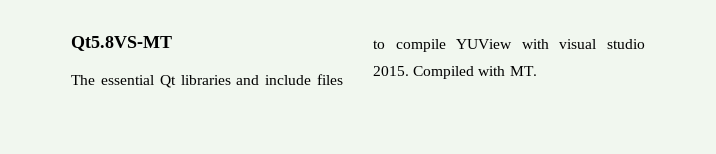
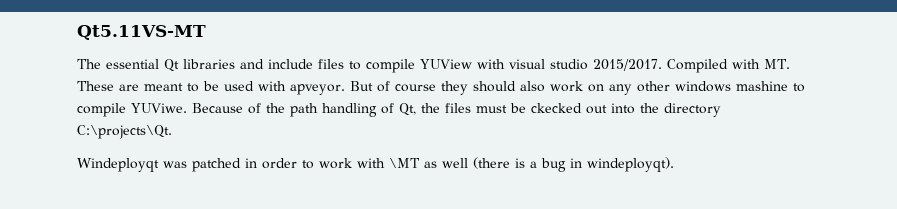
[71,36,172,51] Qt5.8VS-MT -> [77,25,206,40] Qt5.11VS-MT
[373,66,409,76] 2015. -> [593,59,662,71] 2015/2017.
(537, 71) none -> [77,81,805,95] [77,103,721,117] [77,125,172,139] [77,157,674,172] These are meant to be used with apveyor. But of course they should also work on any other windows mashine to compile YUViwe. Because of the path handling of Qt, the files must be ckecked out into the directory C:\projects\Qt. // Windeployqt was patched in order to work with \MT as well (there is a bug in windeployqt).

